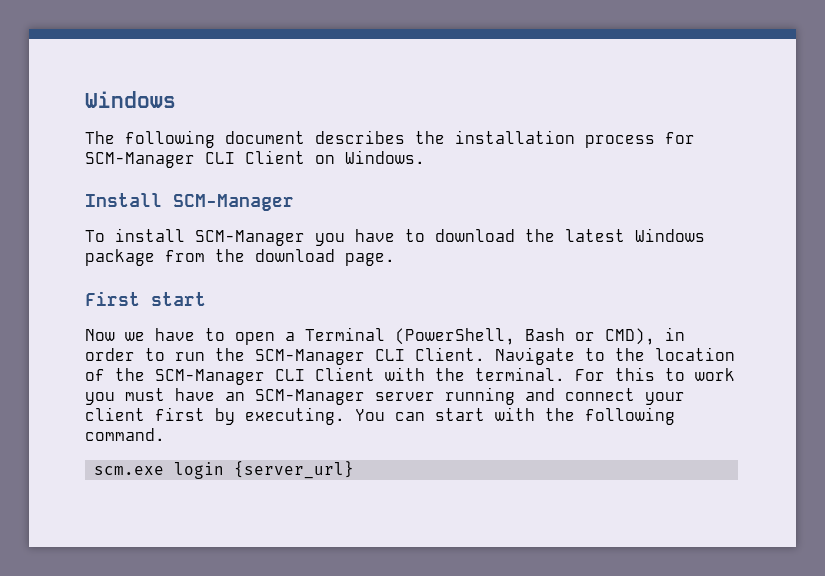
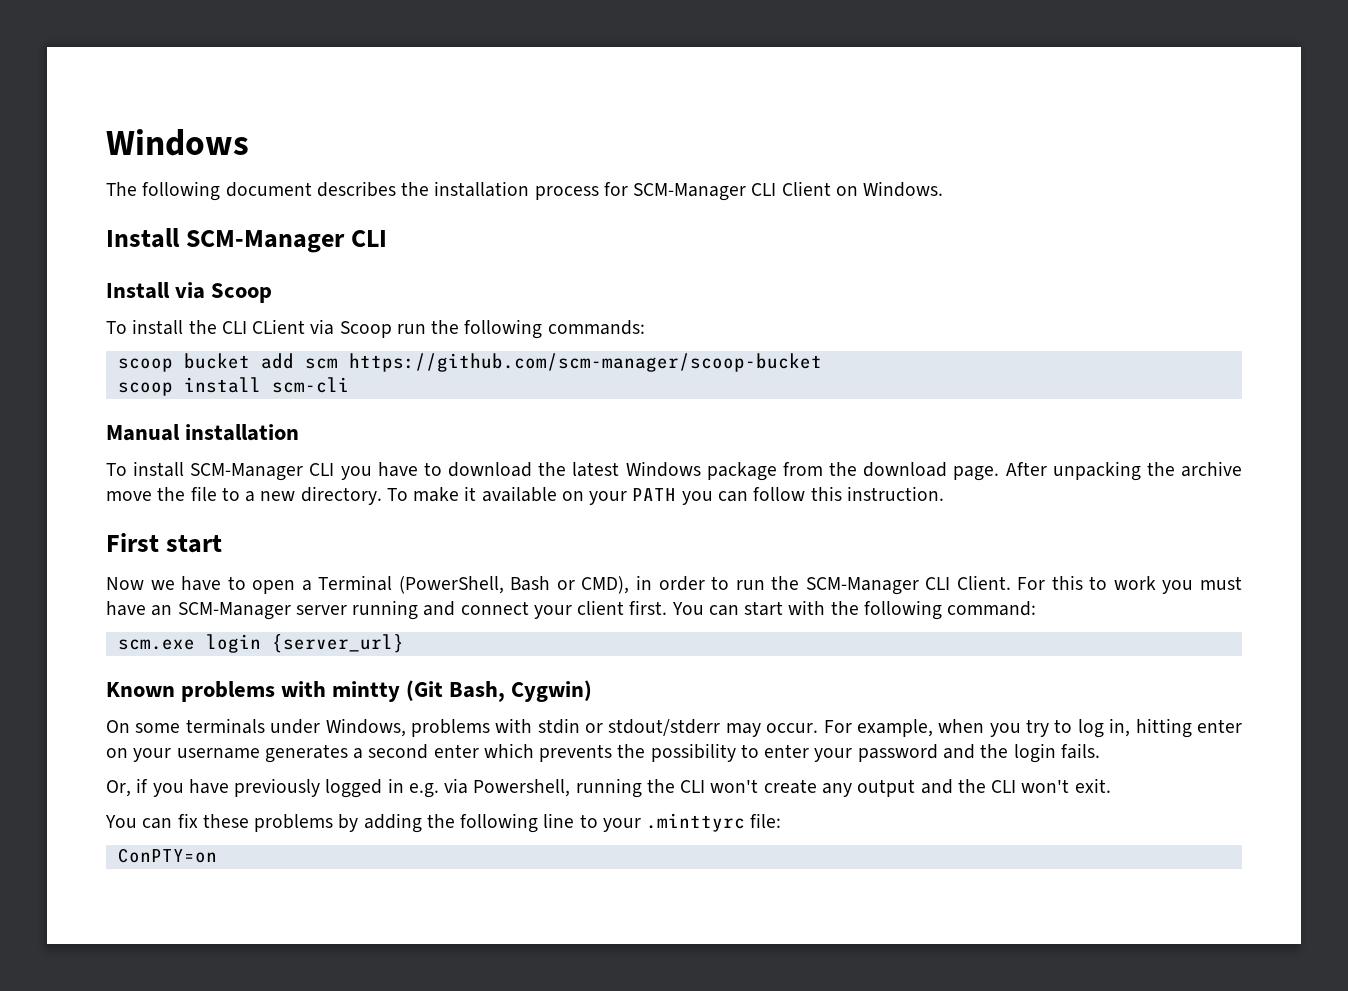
(294, 202) none -> [351,230,388,247] [106,282,273,303] [106,319,645,339] [117,353,822,372] [117,377,349,396] [106,424,300,441] CLI // Install via Scoop // To install the CLI CLient via Scoop run the following commands: // scoop bucket add scm https://github.com/scm-manager/scoop-bucket // scoop install scm-cli // Manual installation
(305, 238) none -> [309,463,335,476] CLI
(395, 259) none -> [1005,461,1242,481] [106,486,944,505] After unpacking the archive move the file to a new directory. To make it available on your PATH you can follow this instruction.
[495,347,735,365] [85,367,565,385] Navigate to the location of the SCM-Manager CLI Client with the terminal. -> (1011, 582) none
[155,407,345,425] first by executing. -> [629,600,668,615] first.
[85,428,165,441] command. -> [947,601,1037,616] command:
(355, 470) none -> [106,680,593,702] [106,718,1242,738] [106,743,1100,763] [106,778,1111,798] [105,813,782,833] [117,848,217,863] // Known problems with mintty (Git Bash, Cygwin) // On some terminals under Windows, problems with stdin or stdout/stderr may occur. For example, when you try to log in, hitting enter on your username generates a second enter which prevents the possibility to enter your password and the login fails. // Or, if you have previously logged in e.g. via Powershell, running the CLI won't create any output and the CLI won't exit. // You can fix these problems by adding the following line to your .minttyrc file: // ConPTY=on

